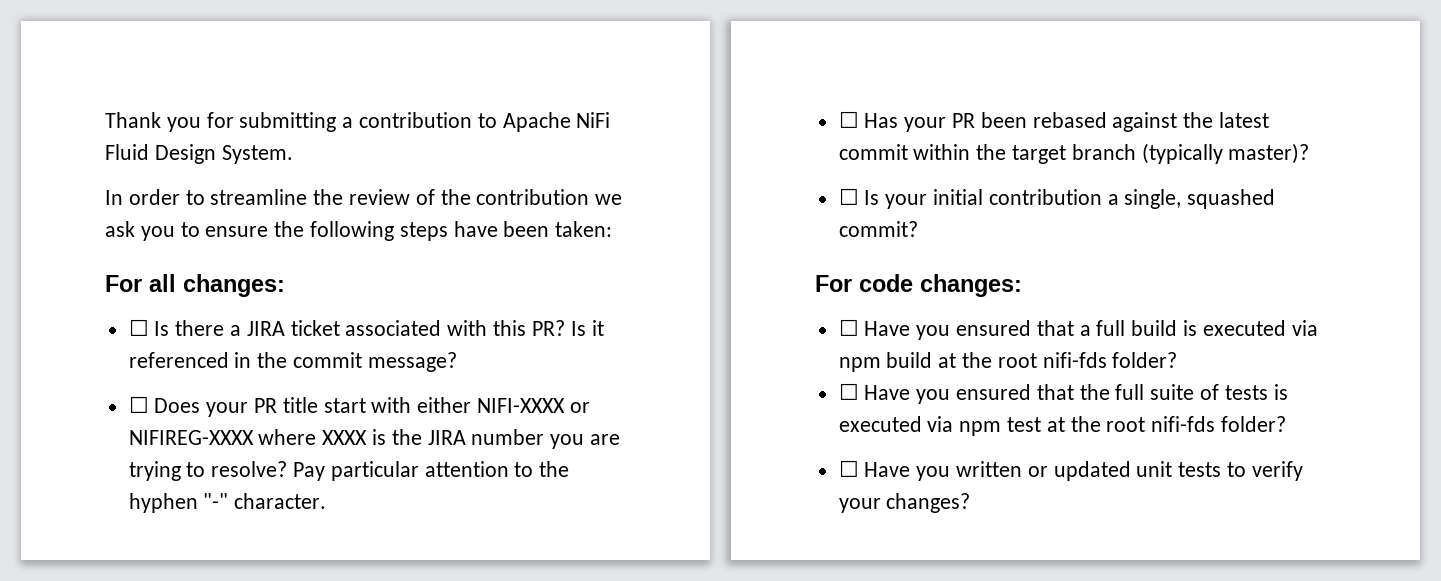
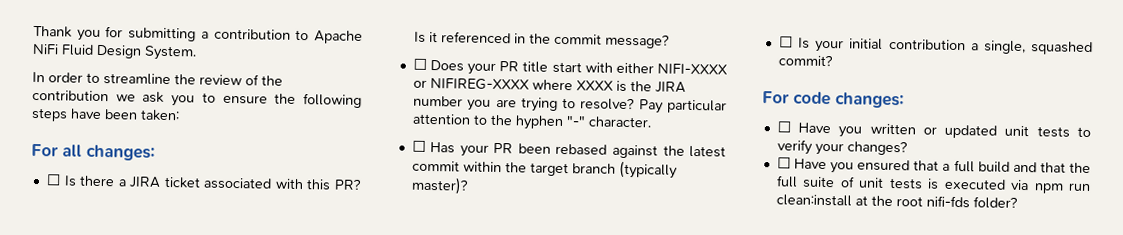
[838,319,1318,340] [838,352,1178,372] [838,383,1288,404] [838,416,1287,436] // ☐ Have you ensured that a full build is executed via npm build at the root nifi-fds folder? // ☐ Have you ensured that the full suite of tests is executed via npm test at the root nifi-fds folder? -> (904, 100) none
(971, 503) none -> [776,157,1091,174] [775,175,1091,194] [775,194,1018,209] // ☐ Have you ensured that a full build and that the full suite of unit tests is executed via npm run clean:install at the root nifi-fds folder?

